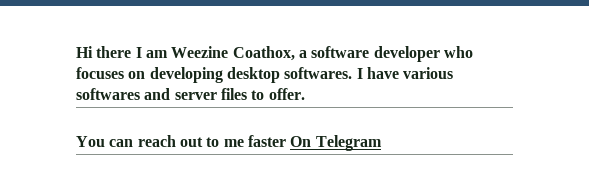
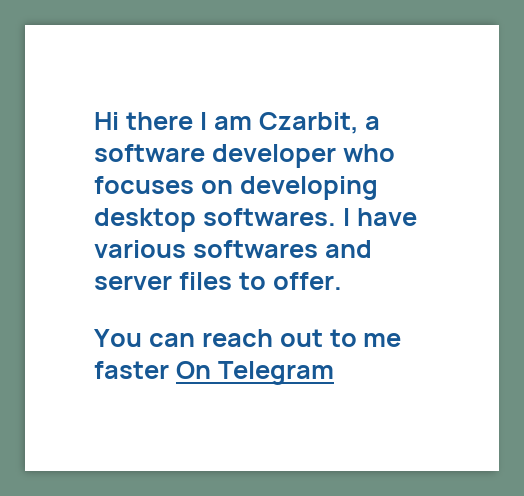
[171,46,295,61] Weezine Coathox, -> [258,112,359,134] Czarbit,

